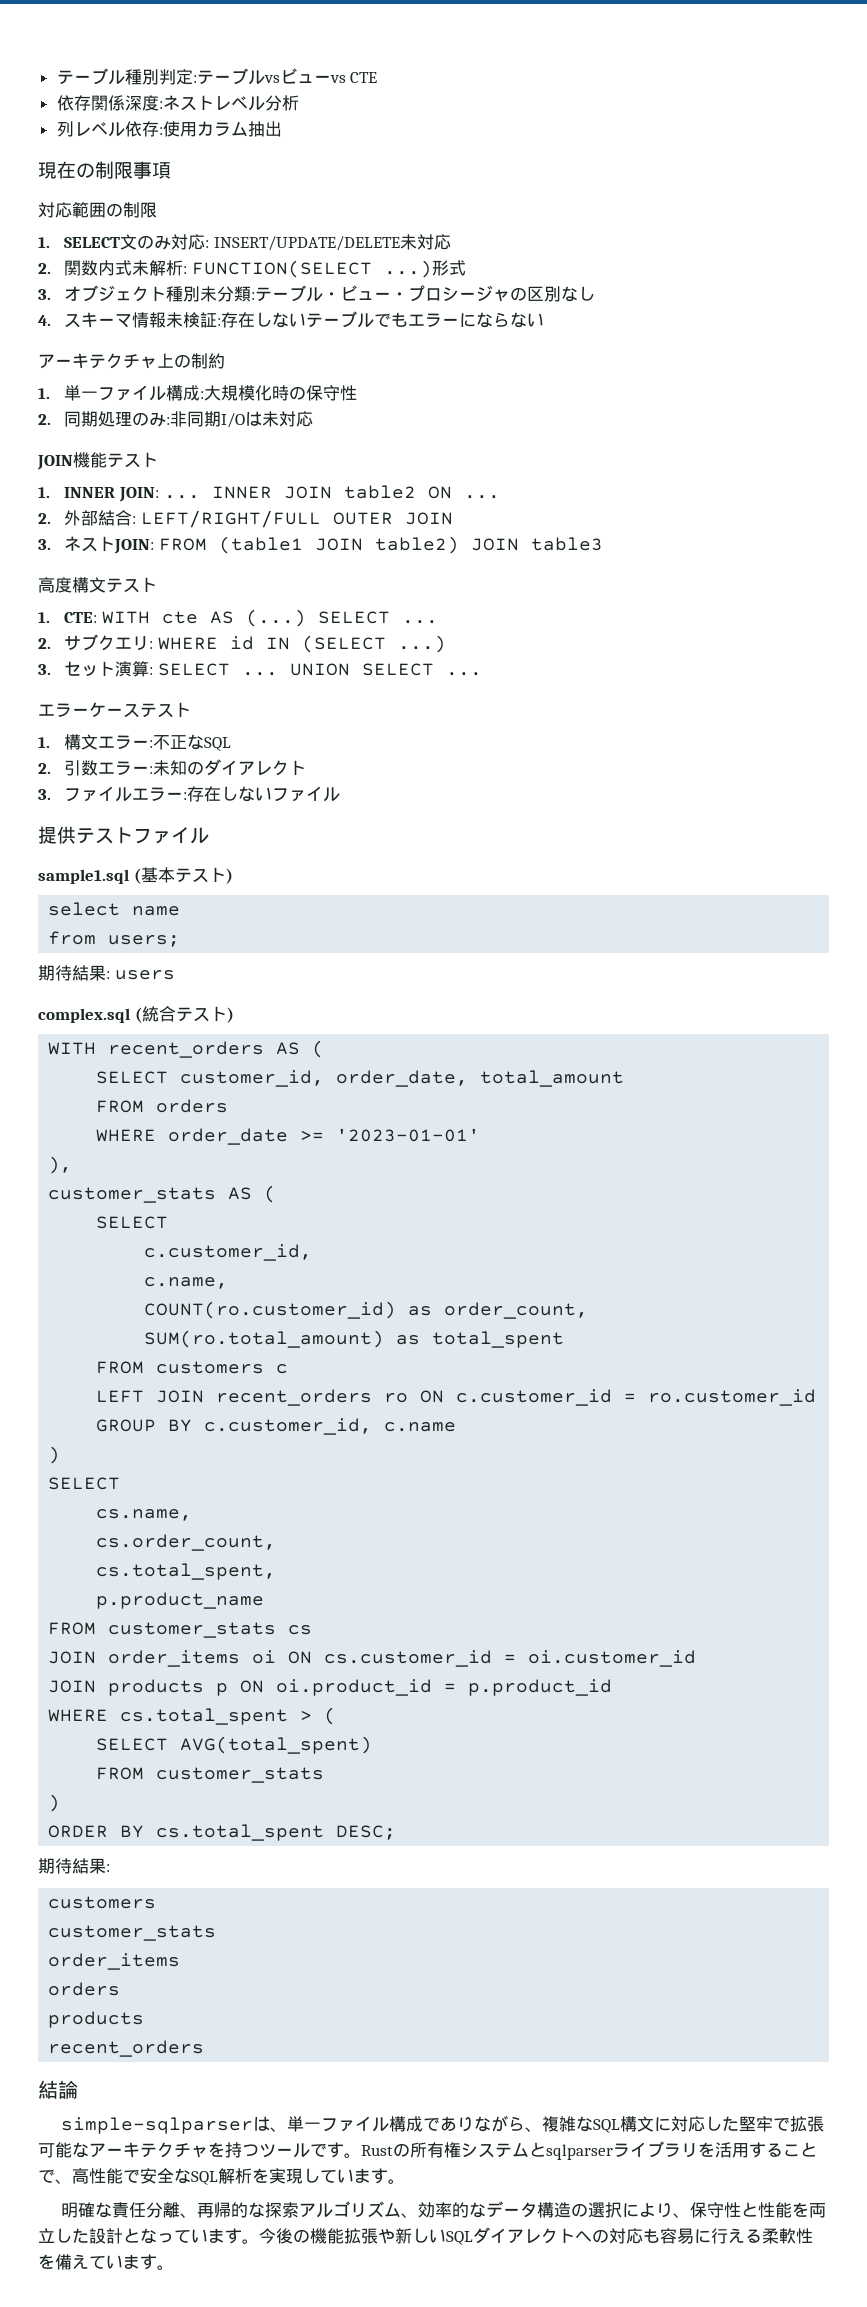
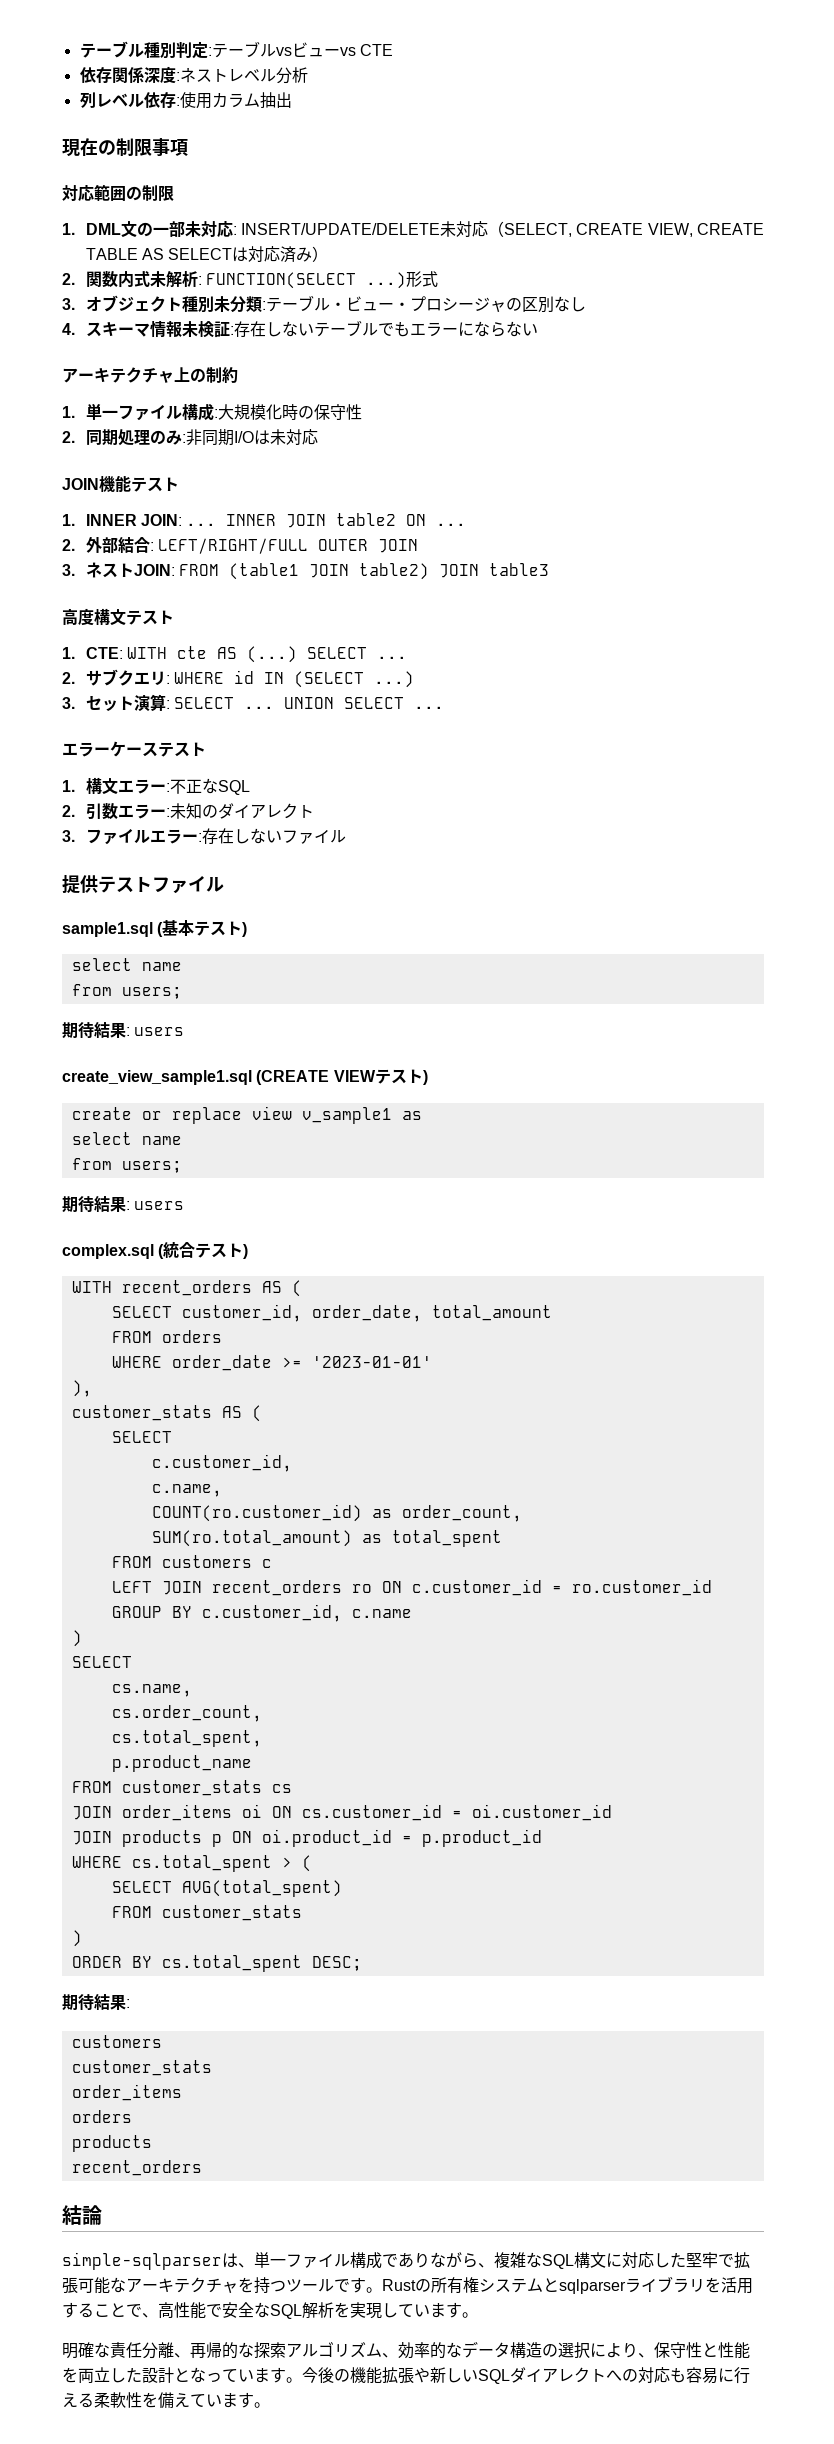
[64,234,172,250] SELECT文のみ -> [85,221,201,238] DML文の一部未
(452, 242) none -> [488,221,764,237] [85,246,329,263] （SELECT, CREATE VIEW, CREATE TABLE AS SELECTは対応済み）
(175, 975) none -> [62,1069,428,1085] [71,1106,422,1124] [71,1132,182,1145] [71,1158,182,1173] [62,1195,185,1213] // create_view_sample1.sql (CREATE VIEWテスト) // create or replace view v_sample1 as // select name // from users; // 期待結果: users

